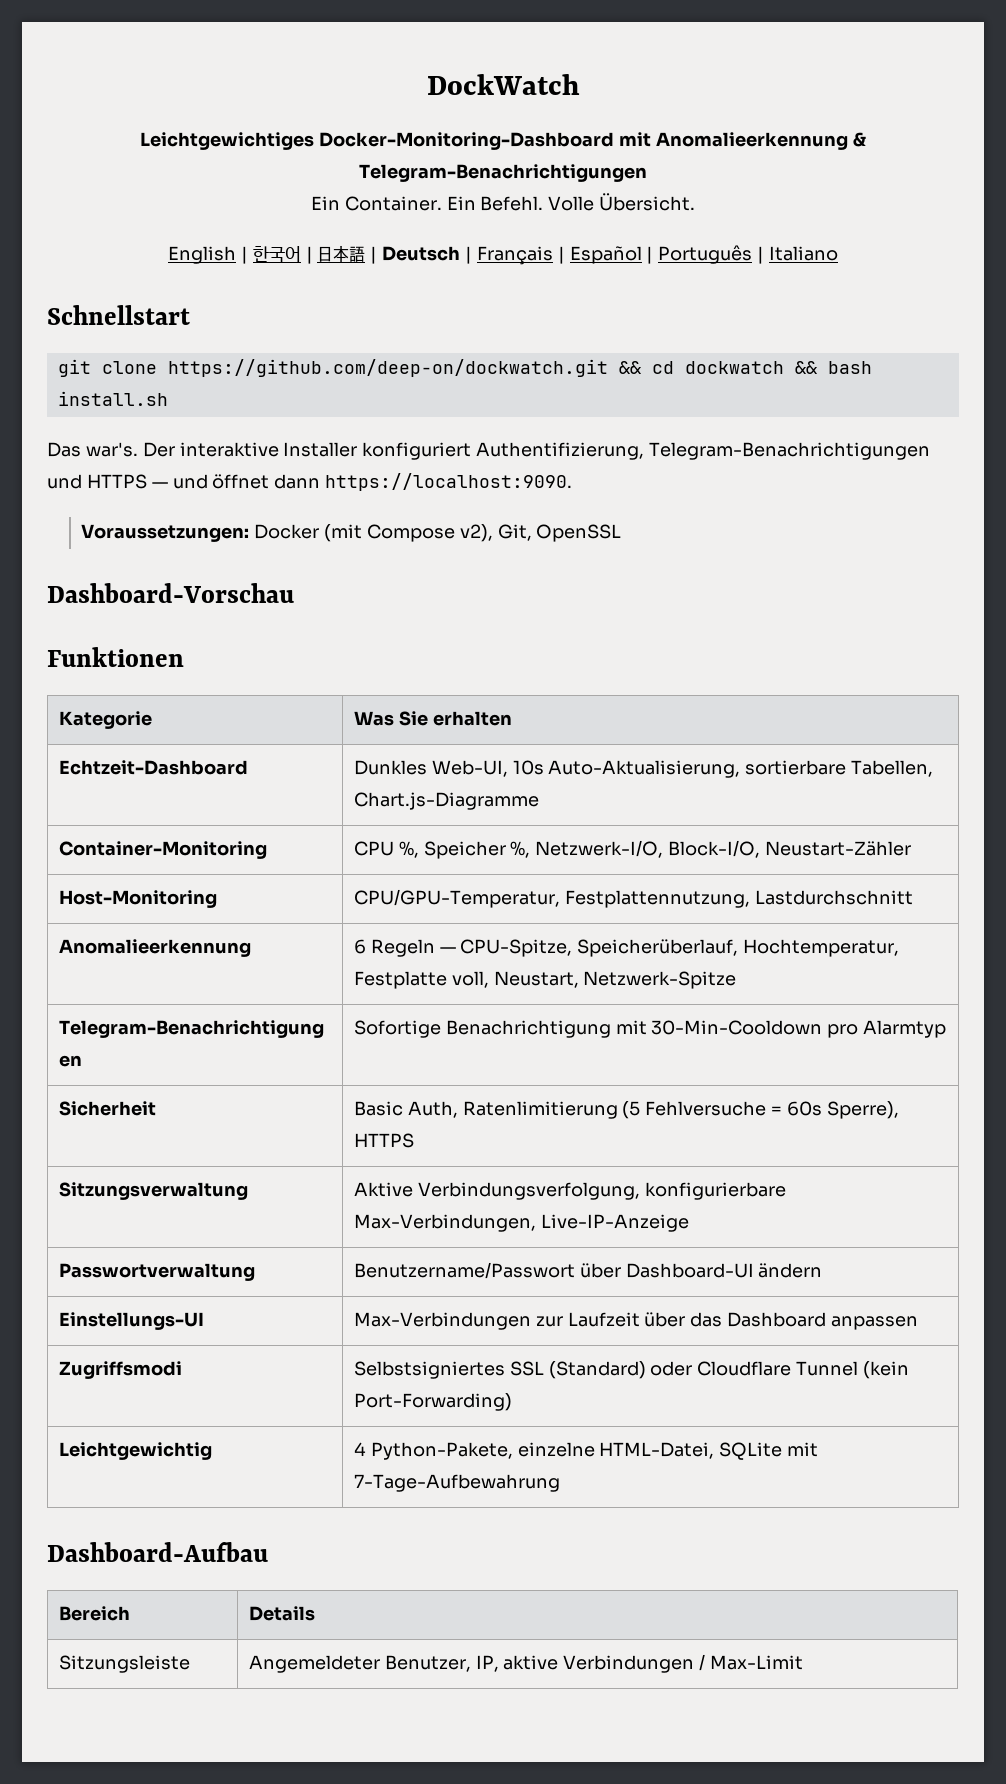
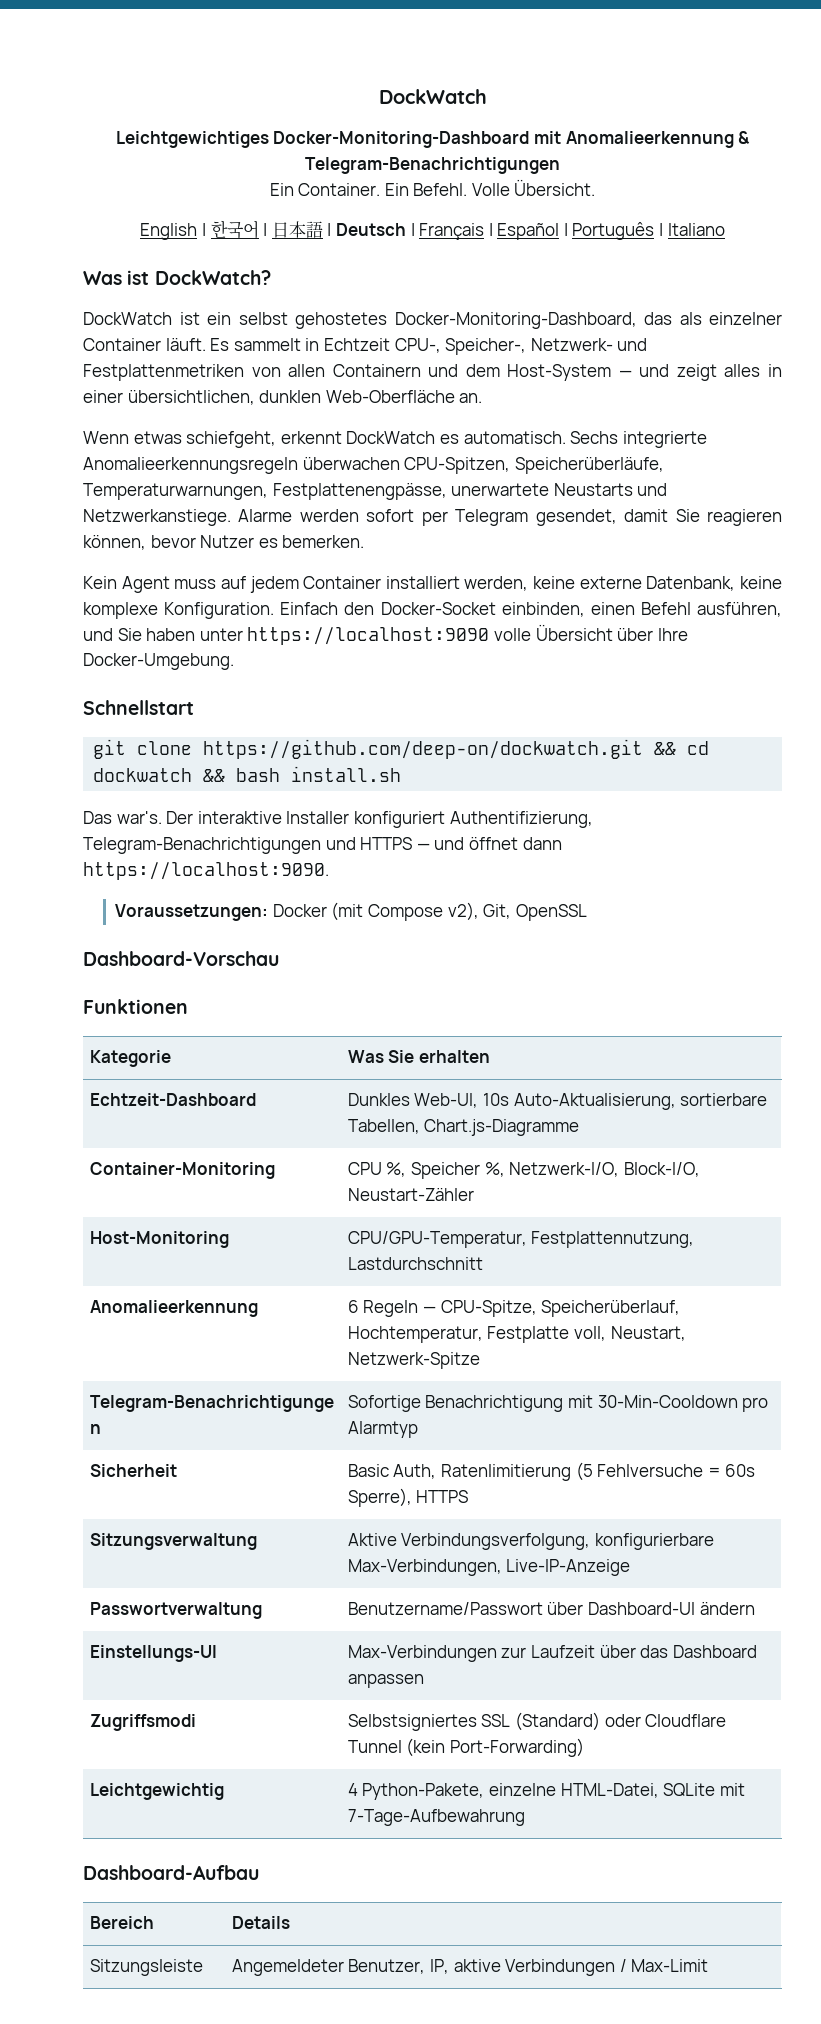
(839, 253) none -> [83,270,271,285] [83,312,782,329] [83,338,648,355] [83,364,782,381] [83,390,483,405] [83,431,707,448] [83,457,664,474] [83,483,668,500] [83,509,783,526] [83,535,365,550] [83,576,782,593] [83,602,782,619] [83,624,688,645] [83,653,234,670] // Was ist DockWatch? // DockWatch ist ein selbst gehostetes Docker-Monitoring-Dashboard, das als einzelner Container läuft. Es sammelt in Echtzeit CPU-, Speicher-, Netzwerk- und Festplattenmetriken von allen Containern und dem Host-System — und zeigt alles in einer übersichtlichen, dunklen Web-Oberfläche an. // Wenn etwas schiefgeht, erkennt DockWatch es automatisch. Sechs integrierte Anomalieerkennungsregeln überwachen CPU-Spitzen, Speicherüberläufe, Temperaturwarnungen, Festplattenengpässe, unerwartete Neustarts und Netzwerkanstiege. Alarme werden sofort per Telegram gesendet, damit Sie reagieren können, bevor Nutzer es bemerken. // Kein Agent muss auf jedem Container installiert werden, keine externe Datenbank, keine komplexe Konfiguration. Einfach den Docker-Socket einbinden, einen Befehl ausführen, und Sie haben unter https://localhost:9090 volle Übersicht über Ihre Docker-Umgebung.

